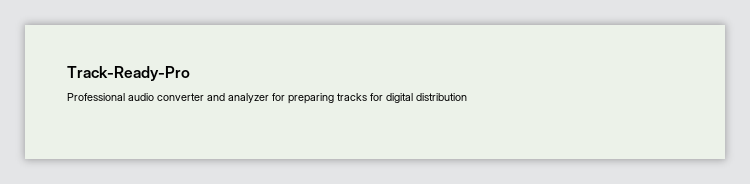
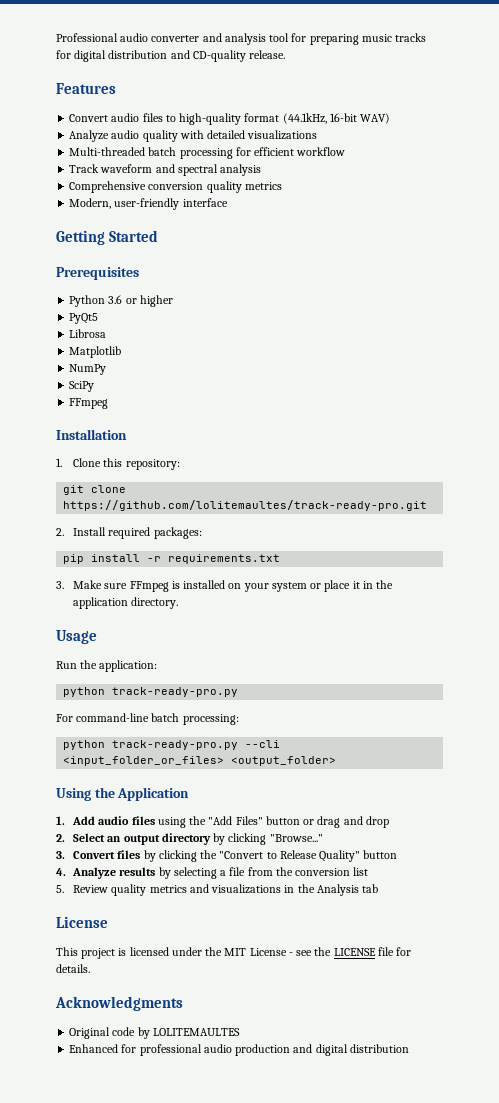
[67,66,190,81] Track-Ready-Pro // -> (56, 37) none
[228,93,269,103] analyzer -> [224,33,290,45] analysis tool
(334, 98) none -> [361,34,392,42] music
(467, 97) none -> [170,50,286,62] [56,83,116,94] [69,113,391,125] [69,130,318,142] [69,147,346,159] [69,164,262,176] [69,181,282,193] [69,198,228,210] [56,230,159,245] [56,267,139,280] [69,295,173,307] [69,313,99,324] [69,329,107,338] [69,346,122,358] [69,364,107,375] [69,381,95,392] [69,398,109,409] [56,429,127,440] [56,458,180,470] [63,485,127,495] [63,500,428,511] [56,527,202,539] [63,554,281,564] [56,580,394,592] [73,597,179,609] [56,630,97,644] [56,660,158,672] [63,687,239,697] [56,713,239,725] [63,740,281,750] [63,756,337,766] [56,787,190,801] [56,816,389,828] [56,833,323,845] [56,850,398,862] [56,867,369,879] [56,884,379,896] [56,916,108,928] [56,947,412,959] [56,964,90,973] [55,996,183,1011] [69,1027,240,1039] [69,1044,409,1056] and CD-quality release. // Features // Convert audio files to high-quality format (44.1kHz, 16-bit WAV) // Analyze audio quality with detailed visualizations // Multi-threaded batch processing for efficient workflow // Track waveform and spectral analysis // Comprehensive conversion quality metrics // Modern, user-friendly interface // Getting Started // Prerequisites // Python 3.6 or higher // PyQt5 // Librosa // Matplotlib // NumPy // SciPy // FFmpeg // Installation // 1. Clone this repository: // git clone https://github.com/lolitemaultes/track-ready-pro.git // 2. Install required packages: // pip install -r requirements.txt // 3. Make sure FFmpeg is installed on your system or place it in the application directory. // Usage // Run the application: // python track-ready-pro.py // For command-line batch processing: // python track-ready-pro.py --cli <input_folder_or_files> <output_folder> // Using the Application // 1. Add audio files using the "Add Files" button or drag and drop // 2. Select an output directory by clicking "Browse..." // 3. Convert files by clicking the "Convert to Release Quality" button // 4. Analyze results by selecting a file from the conversion list // 5. Review quality metrics and visualizations in the Analysis tab // License // This project is licensed under the MIT License - see the LICENSE file for details. // Acknowledgments // Original code by LOLITEMAULTES // Enhanced for professional audio production and digital distribution

